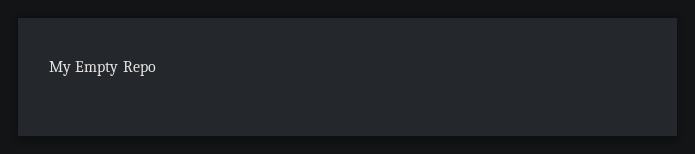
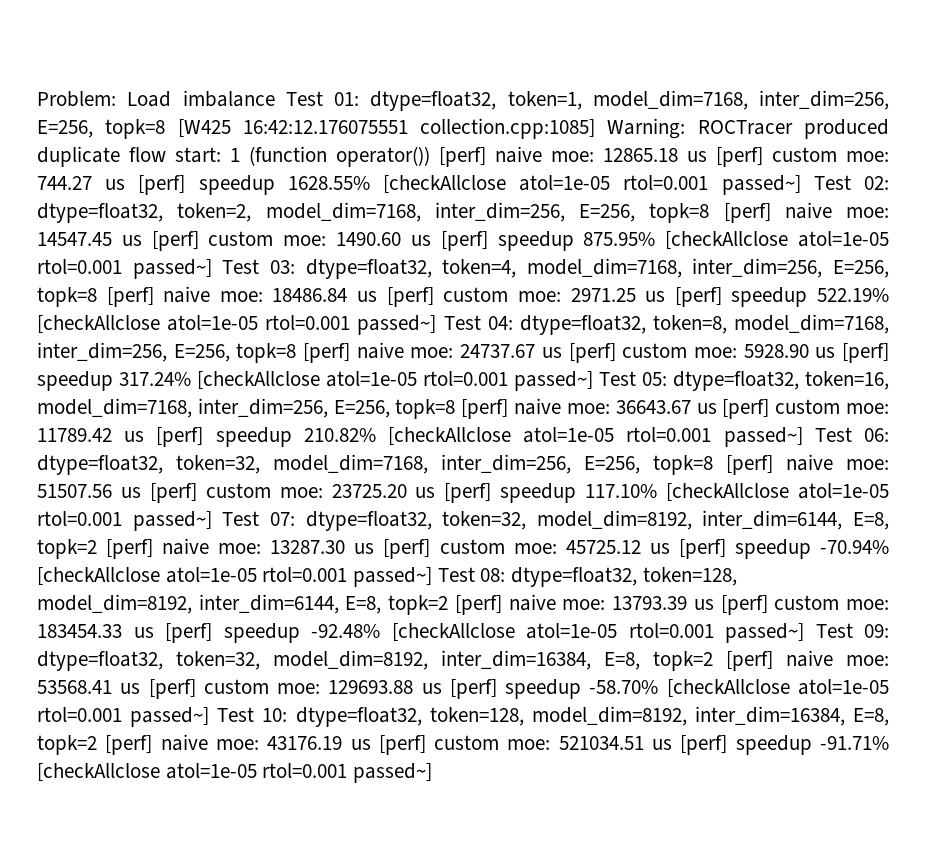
[49,61,156,76] My Empty Repo -> [37,90,889,111] [37,118,890,139] [37,146,889,167] [37,175,890,195] [37,202,889,223] [37,231,890,251] [37,258,889,279] [37,286,890,307] [37,314,889,335] [37,342,890,363] [37,371,889,391] [37,398,890,419] [37,427,890,447] [37,454,889,475] [37,483,889,503] [37,510,889,531] [37,538,890,559] [37,567,737,587] [37,594,890,615] [37,623,889,643] [37,650,889,671] [37,679,889,699] [37,706,889,727] [37,734,889,755] [37,763,433,783] Problem: Load imbalance Test 01: dtype=float32, token=1, model_dim=7168, inter_dim=256, E=256, topk=8 [W425 16:42:12.176075551 collection.cpp:1085] Warning: ROCTracer produced duplicate flow start: 1 (function operator()) [perf] naive moe: 12865.18 us [perf] custom moe: 744.27 us [perf] speedup 1628.55% [checkAllclose atol=1e-05 rtol=0.001 passed~] Test 02: dtype=float32, token=2, model_dim=7168, inter_dim=256, E=256, topk=8 [perf] naive moe: 14547.45 us [perf] custom moe: 1490.60 us [perf] speedup 875.95% [checkAllclose atol=1e-05 rtol=0.001 passed~] Test 03: dtype=float32, token=4, model_dim=7168, inter_dim=256, E=256, topk=8 [perf] naive moe: 18486.84 us [perf] custom moe: 2971.25 us [perf] speedup 522.19% [checkAllclose atol=1e-05 rtol=0.001 passed~] Test 04: dtype=float32, token=8, model_dim=7168, inter_dim=256, E=256, topk=8 [perf] naive moe: 24737.67 us [perf] custom moe: 5928.90 us [perf] speedup 317.24% [checkAllclose atol=1e-05 rtol=0.001 passed~] Test 05: dtype=float32, token=16, model_dim=7168, inter_dim=256, E=256, topk=8 [perf] naive moe: 36643.67 us [perf] custom moe: 11789.42 us [perf] speedup 210.82% [checkAllclose atol=1e-05 rtol=0.001 passed~] Test 06: dtype=float32, token=32, model_dim=7168, inter_dim=256, E=256, topk=8 [perf] naive moe: 51507.56 us [perf] custom moe: 23725.20 us [perf] speedup 117.10% [checkAllclose atol=1e-05 rtol=0.001 passed~] Test 07: dtype=float32, token=32, model_dim=8192, inter_dim=6144, E=8, topk=2 [perf] naive moe: 13287.30 us [perf] custom moe: 45725.12 us [perf] speedup -70.94% [checkAllclose atol=1e-05 rtol=0.001 passed~] Test 08: dtype=float32, token=128, model_dim=8192, inter_dim=6144, E=8, topk=2 [perf] naive moe: 13793.39 us [perf] custom moe: 183454.33 us [perf] speedup -92.48% [checkAllclose atol=1e-05 rtol=0.001 passed~] Test 09: dtype=float32, token=32, model_dim=8192, inter_dim=16384, E=8, topk=2 [perf] naive moe: 53568.41 us [perf] custom moe: 129693.88 us [perf] speedup -58.70% [checkAllclose atol=1e-05 rtol=0.001 passed~] Test 10: dtype=float32, token=128, model_dim=8192, inter_dim=16384, E=8, topk=2 [perf] naive moe: 43176.19 us [perf] custom moe: 521034.51 us [perf] speedup -91.71% [checkAllclose atol=1e-05 rtol=0.001 passed~]

